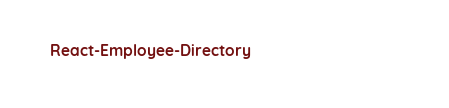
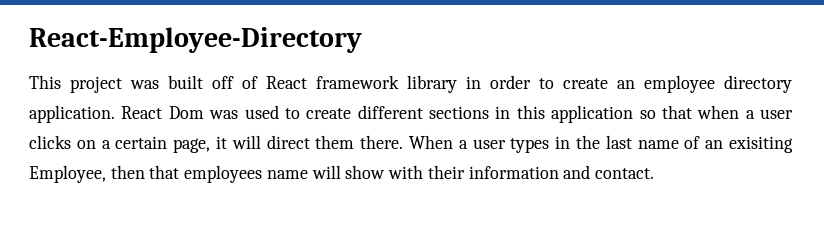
(251, 51) none -> [29,75,792,93] [29,105,793,123] [29,135,793,153] [29,165,654,183] // This project was built off of React framework library in order to create an employee directory application. React Dom was used to create different sections in this application so that when a user clicks on a certain page, it will direct them there. When a user types in the last name of an exisiting Employee, then that employees name will show with their information and contact.

